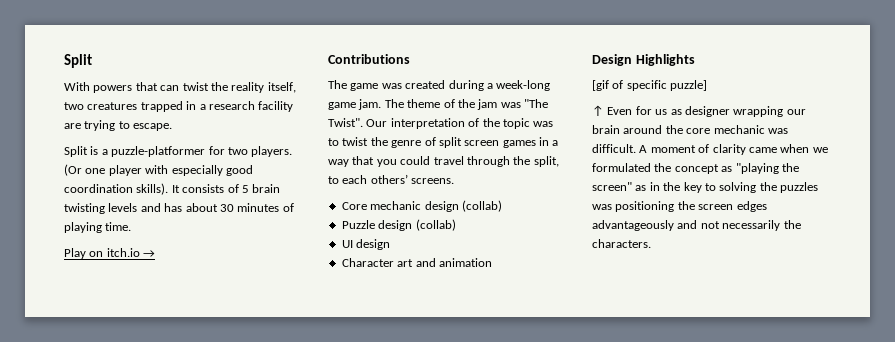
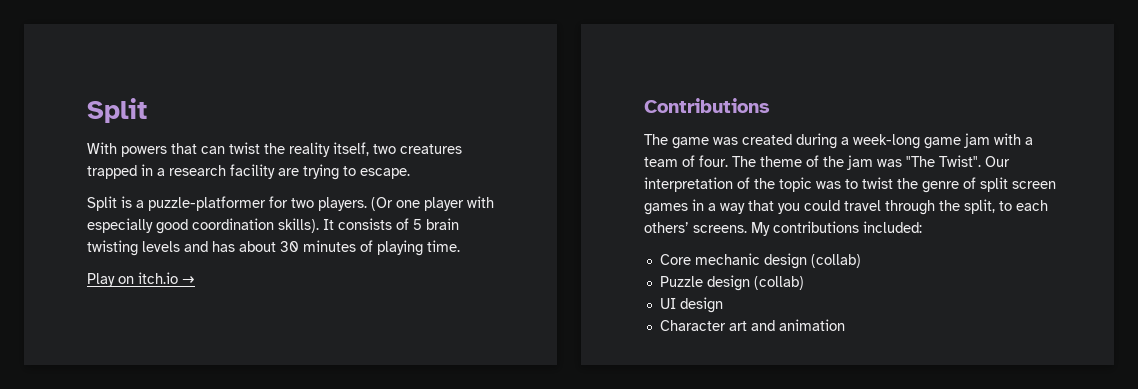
[358,99,382,110] jam. -> [964,133,1033,148] [644,155,728,167] jam with a team of four.
(455, 181) none -> [751,221,922,236] My contributions included:
[592,54,695,66] [592,80,708,91] [592,105,806,117] [592,125,788,134] [592,144,828,155] [592,163,799,174] [592,182,818,193] [592,201,767,212] [592,220,801,231] [592,239,651,248] // Design Highlights // [gif of specific puzzle] // ↑ Even for us as designer wrapping our brain around the core mechanic was difficult. A moment of clarity came when we formulated the concept as "playing the screen" as in the key to solving the puzzles was positioning the screen edges advantageously and not necessarily the characters. -> (845, 325) none

